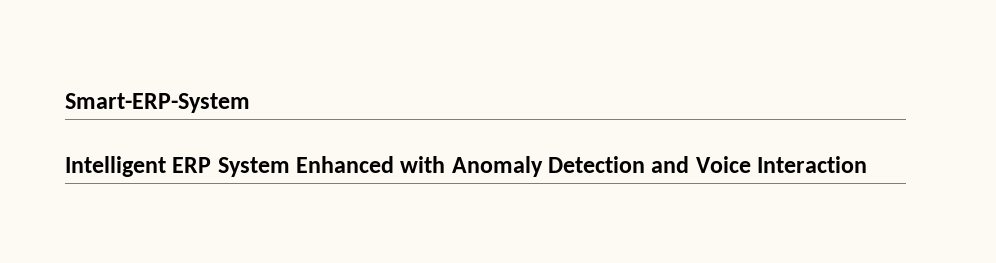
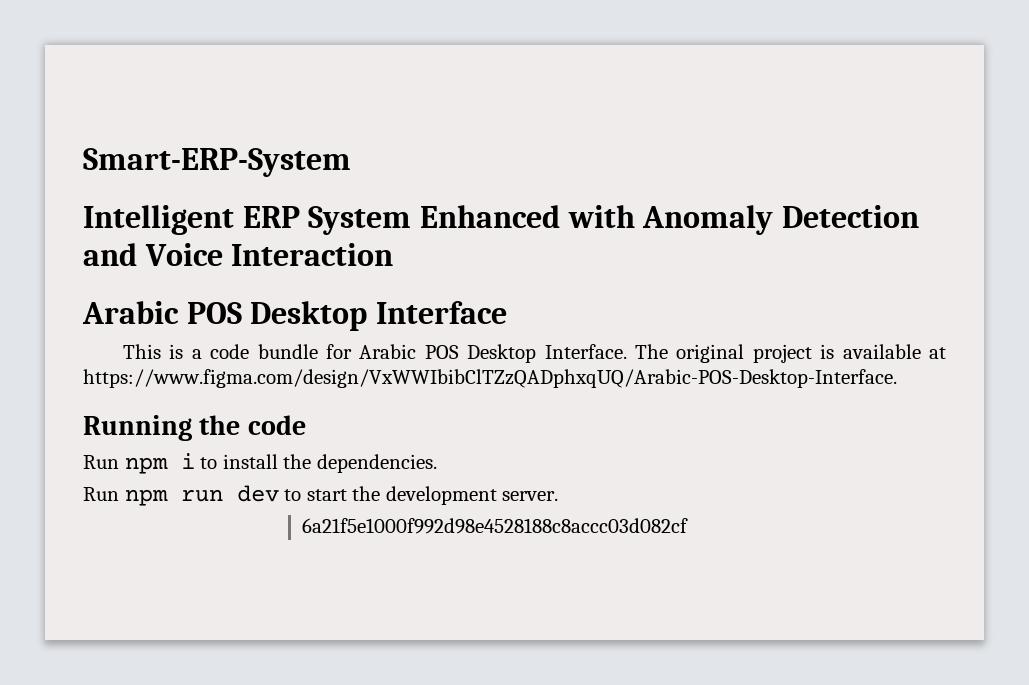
(868, 164) none -> [82,301,507,331] [122,344,947,363] [83,369,897,388] [83,415,306,441] [83,453,437,474] [83,485,559,506] [302,518,689,534] // Arabic POS Desktop Interface // This is a code bundle for Arabic POS Desktop Interface. The original project is available at https://www.figma.com/design/VxWWIbibClTZzQADphxqUQ/Arabic-POS-Desktop-Interface. // Running the code // Run npm i to install the dependencies. // Run npm run dev to start the development server. // 6a21f5e1000f992d98e4528188c8accc03d082cf

